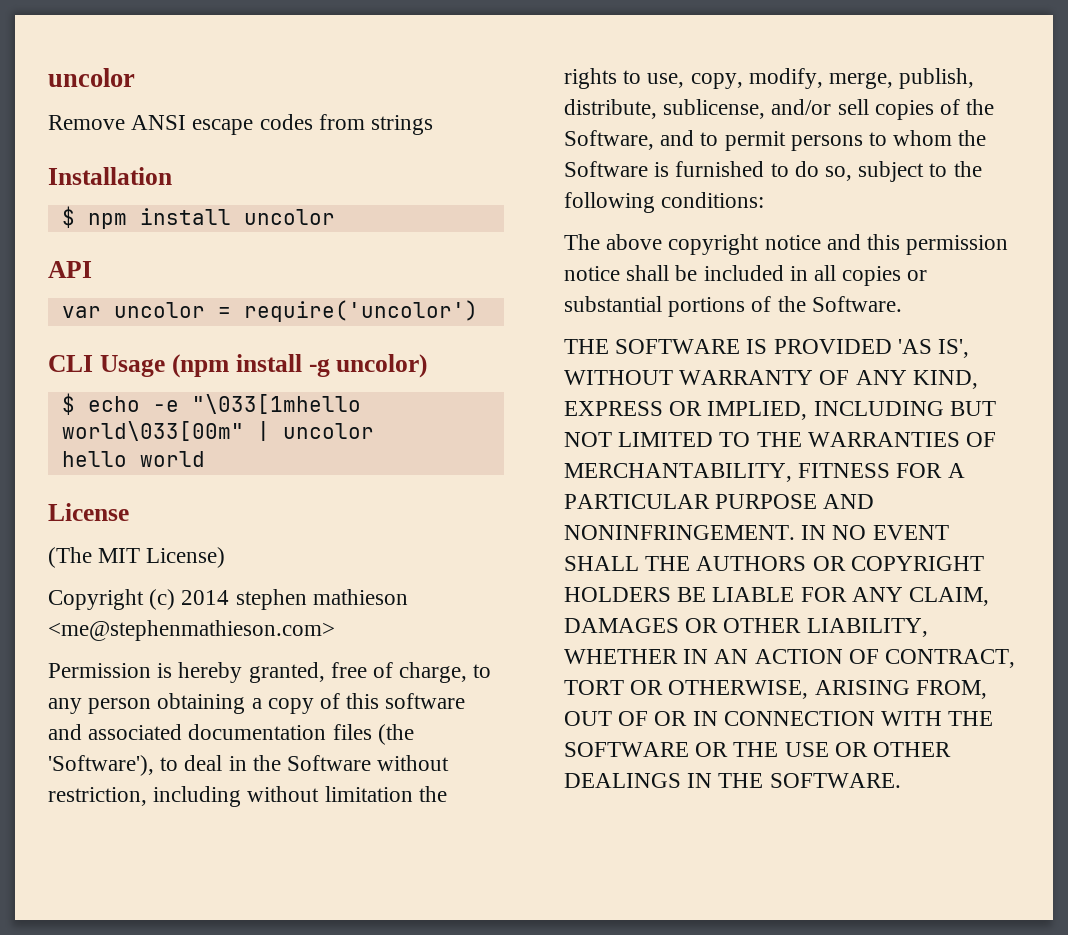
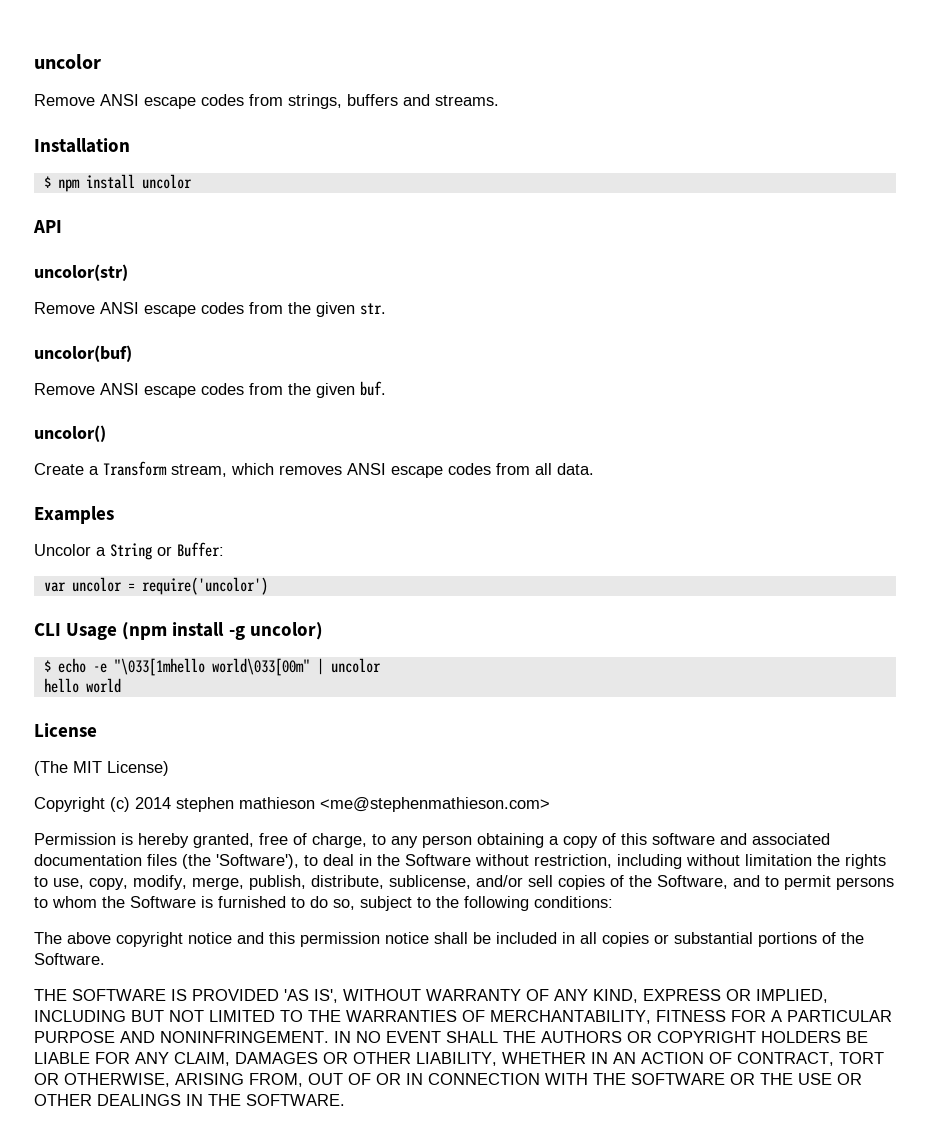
[371,115,434,135] strings -> [288,94,499,109] strings, buffers and streams.
(92, 269) none -> [34,264,128,281] [34,302,386,317] [34,345,132,362] [34,381,386,398] [34,425,106,442] [34,461,594,478] [34,506,114,524] [34,542,224,560] // uncolor(str) // Remove ANSI escape codes from the given str. // uncolor(buf) // Remove ANSI escape codes from the given buf. // uncolor() // Create a Transform stream, which removes ANSI escape codes from all data. // Examples // Uncolor a String or Buffer:

